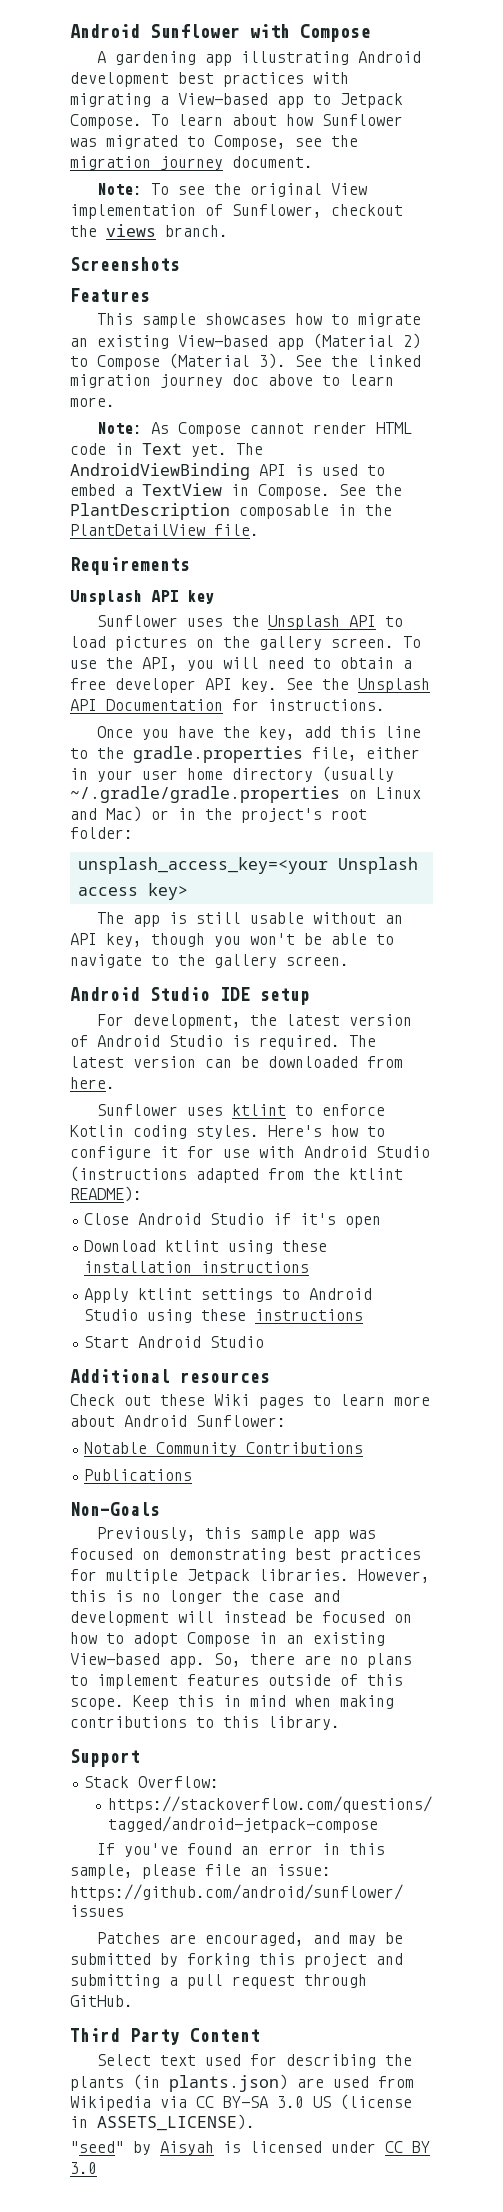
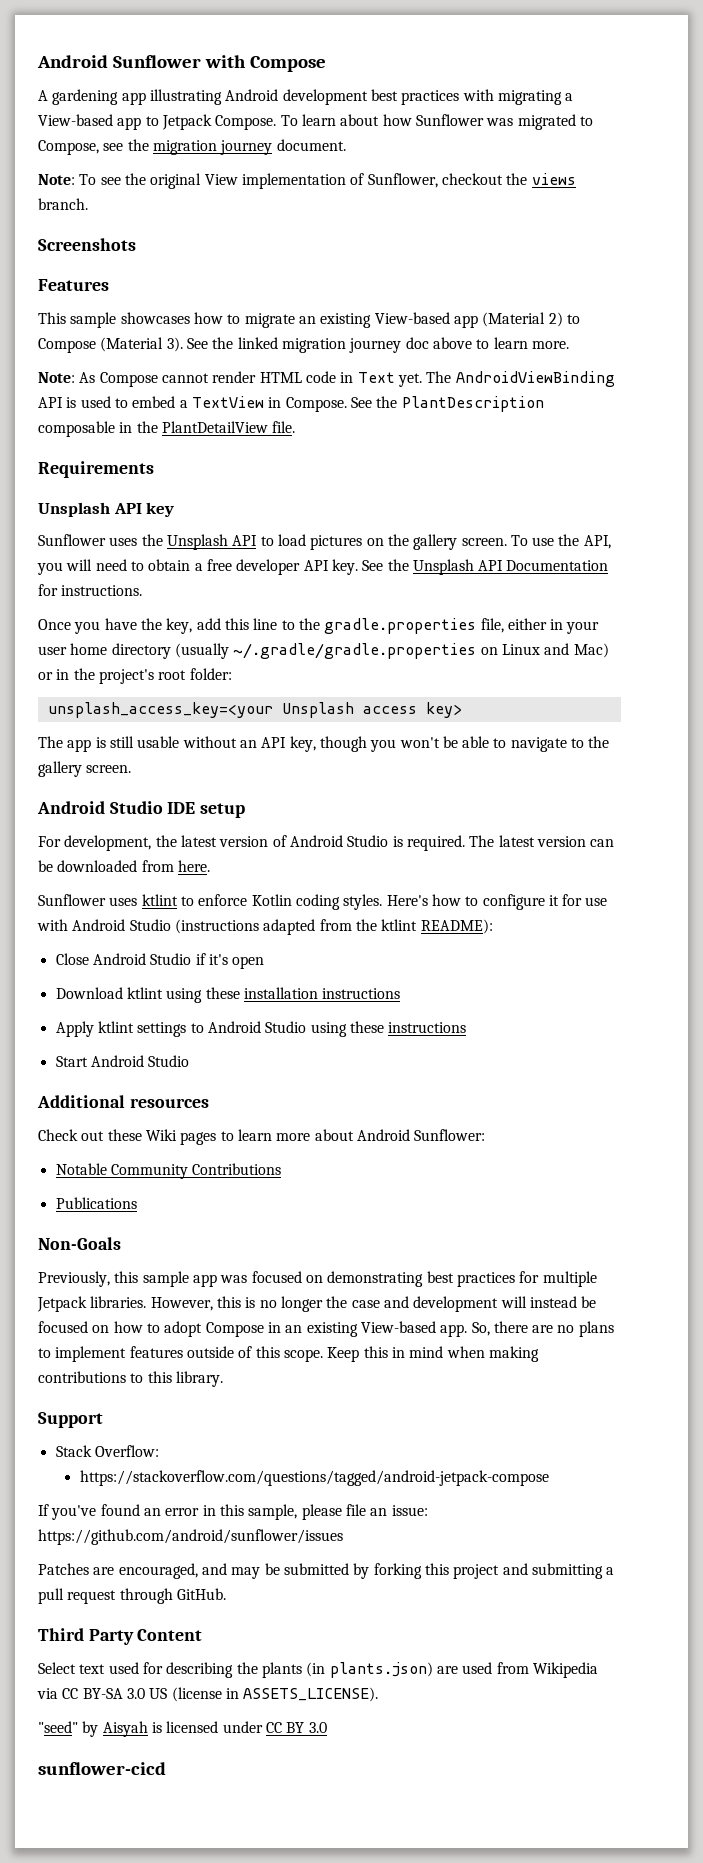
(97, 2168) none -> [38,1762,166,1775] // sunflower-cicd

